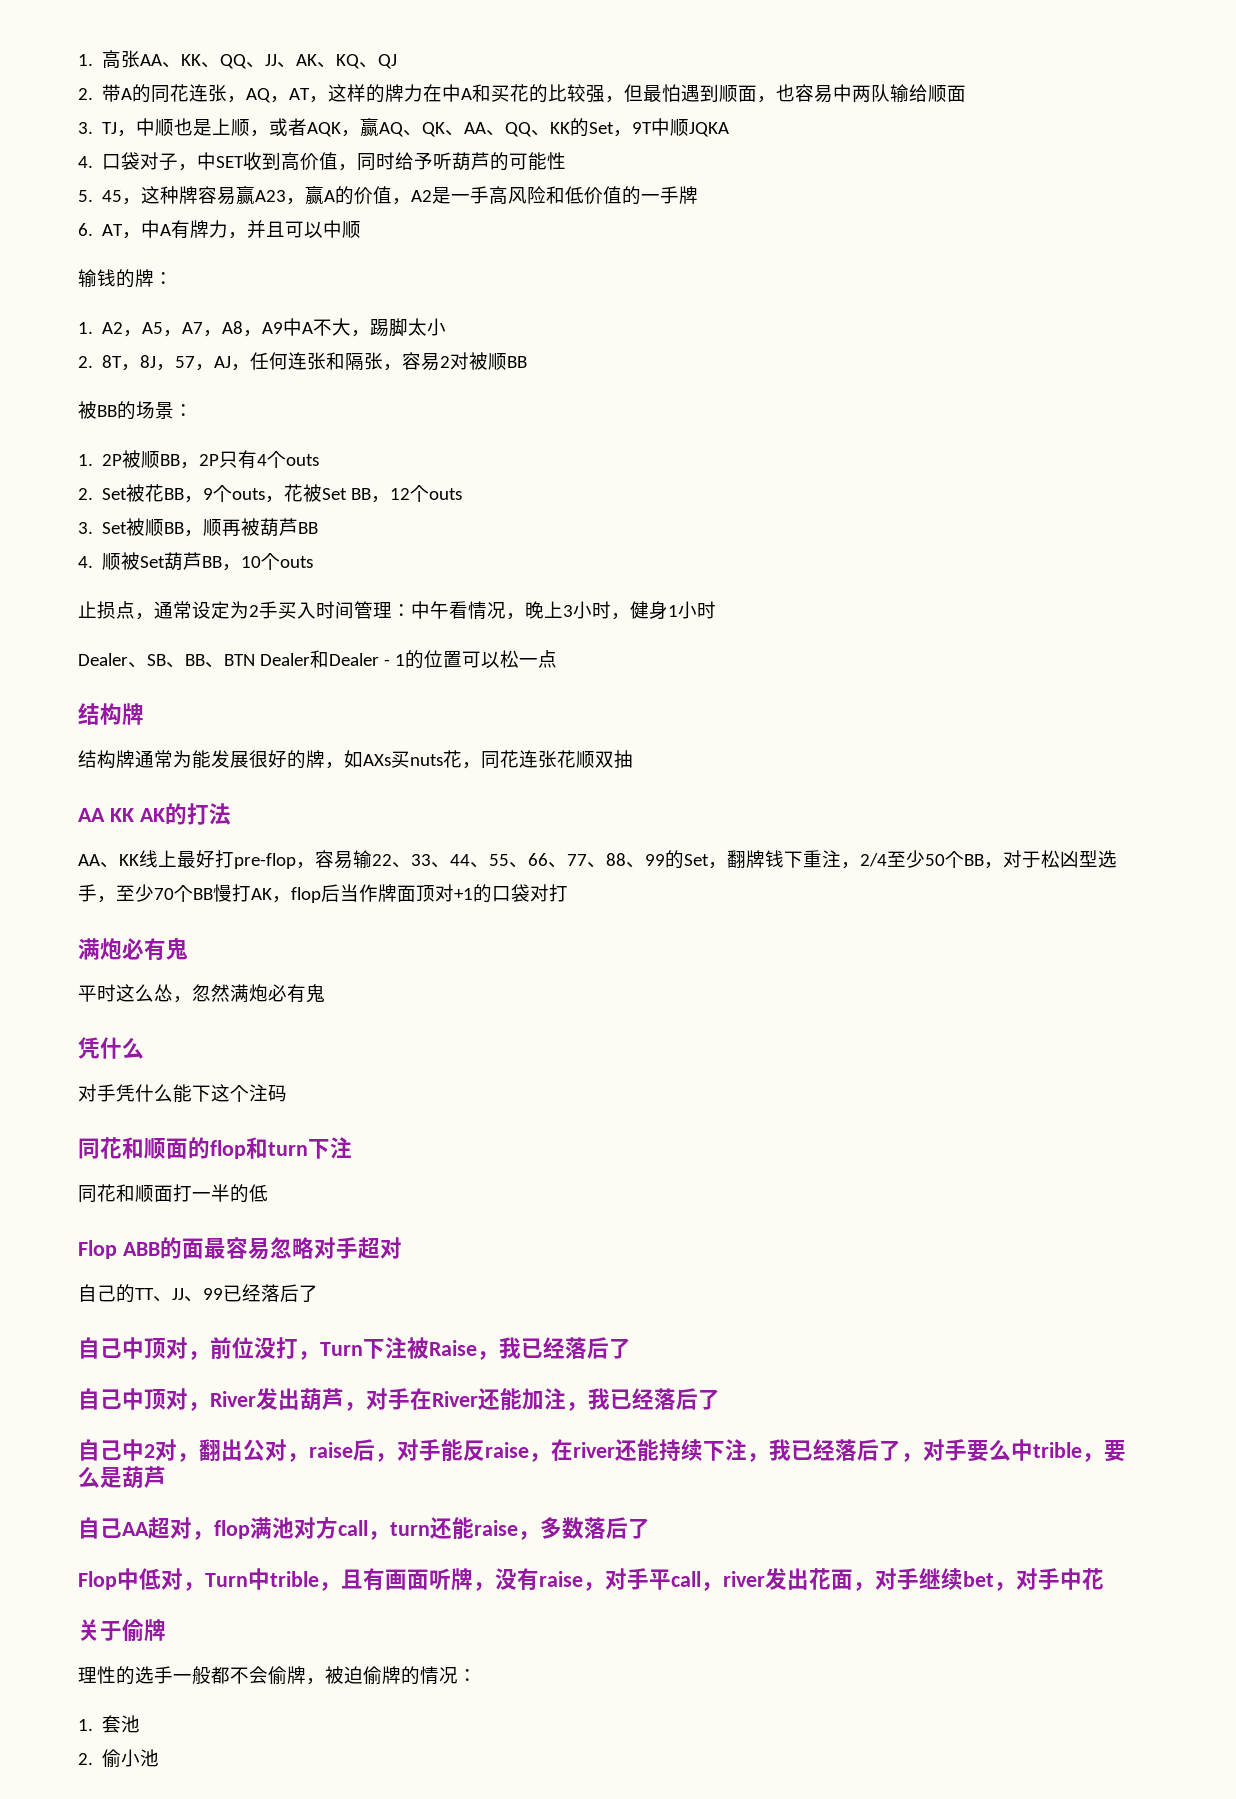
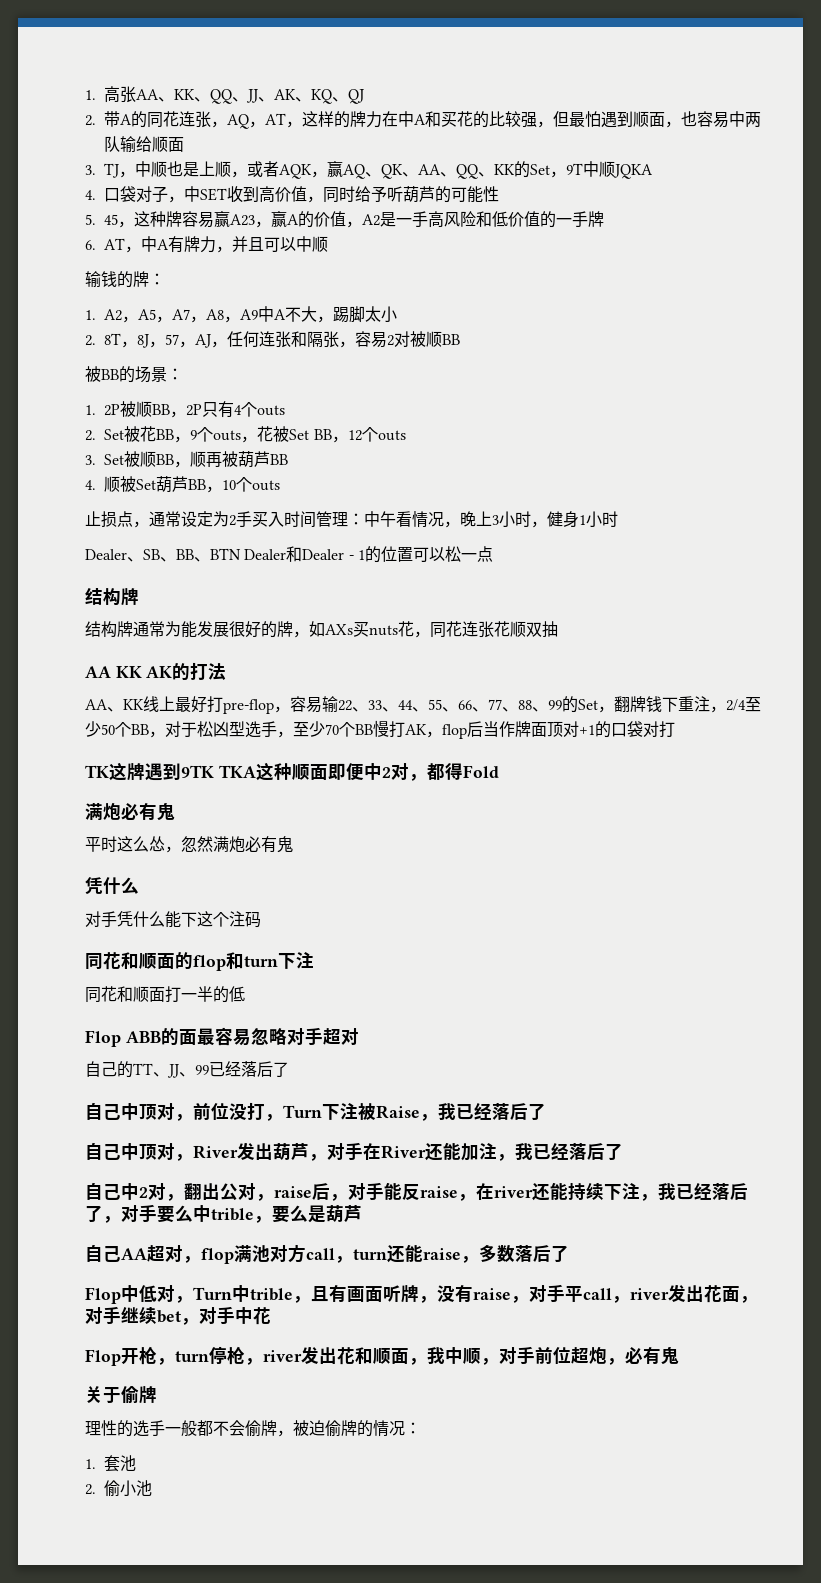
(568, 893) none -> [85,762,499,781] // TK这牌遇到9TK TKA这种顺面即便中2对，都得Fold
(1104, 1579) none -> [85,1346,679,1366] // Flop开枪，turn停枪，river发出花和顺面，我中顺，对手前位超炮，必有鬼

